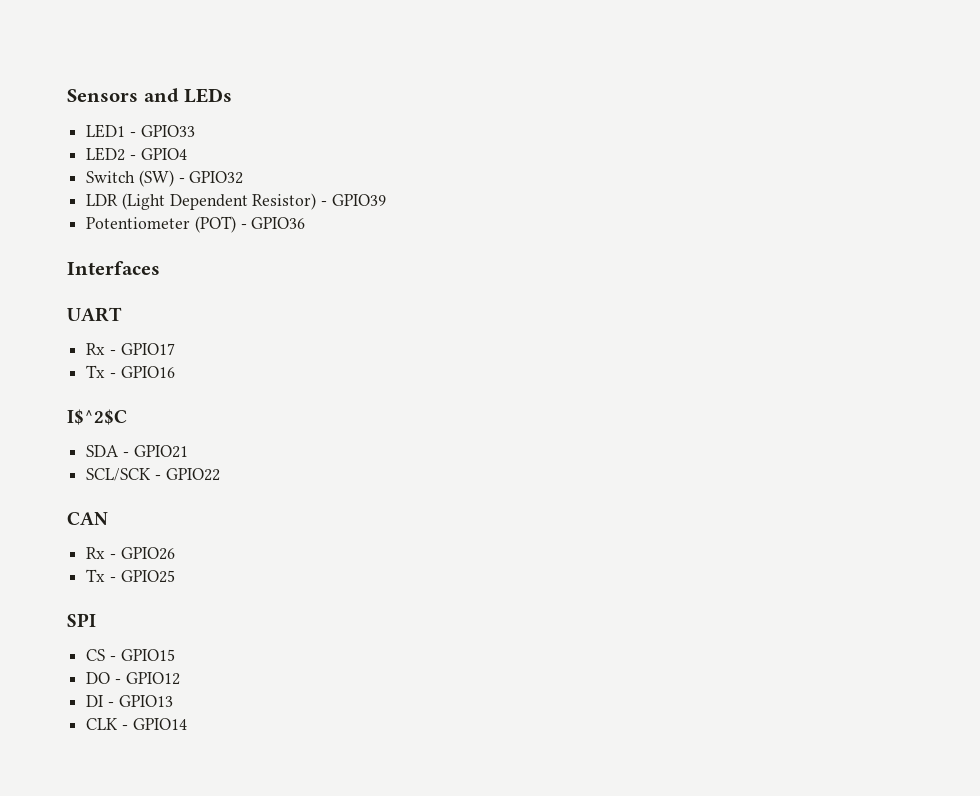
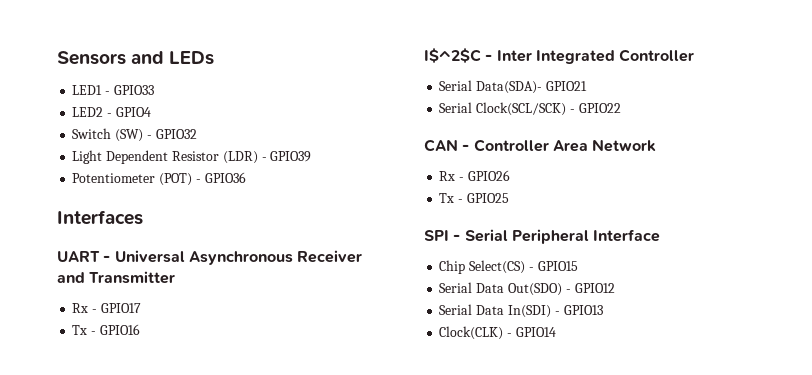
[86,193,317,210] LDR (Light Dependent Resistor) -> [72,150,258,164] Light Dependent Resistor (LDR)
(122, 314) none -> [103,250,363,265] [57,271,176,284] - Universal Asynchronous Receiver and Transmitter
[86,445,129,457] // SDA - -> [485,49,695,64] [439,80,543,94] - Inter Integrated Controller // Serial Data(SDA)-
[86,468,152,481] SCL/SCK -> [439,102,567,116] Serial Clock(SCL/SCK)
(108, 518) none -> [462,139,657,152] - Controller Area Network
[86,649,106,661] // CS -> [453,229,661,244] [439,260,526,274] - Serial Peripheral Interface // Chip Select(CS)
[86,672,111,684] DO -> [439,282,562,296] Serial Data Out(SDO)
[86,695,104,707] DI -> [439,304,551,318] Serial Data In(SDI)
[86,718,119,730] CLK -> [439,326,504,340] Clock(CLK)

